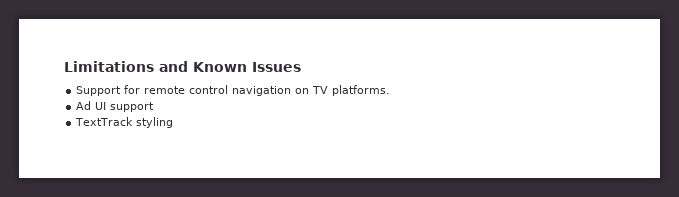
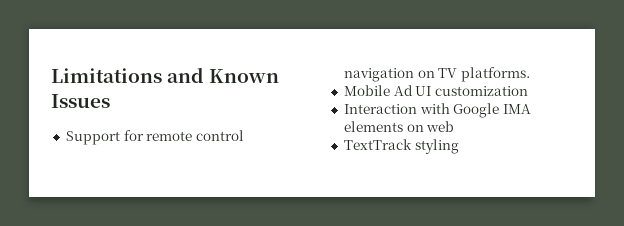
(391, 90) none -> [343,85,390,96] Mobile
[110,102,155,112] support -> [434,86,528,96] [343,103,531,118] [343,121,455,132] customization // Interaction with Google IMA elements on web

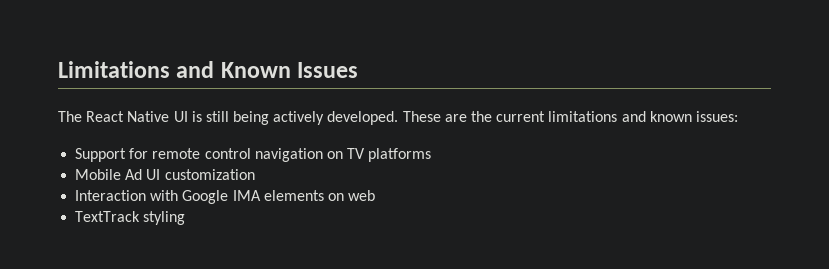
(110, 101) none -> [58,111,738,125] // The React Native UI is still being actively developed. These are the current limitations and known issues:
[460,67,530,82] platforms. -> [368,148,432,162] platforms

